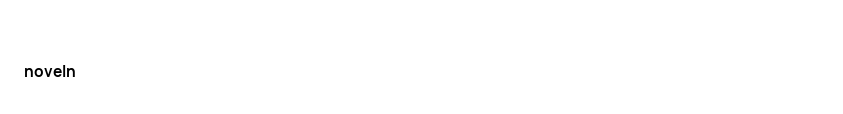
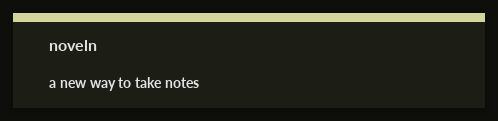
(76, 71) none -> [49,77,199,91] // a new way to take notes

